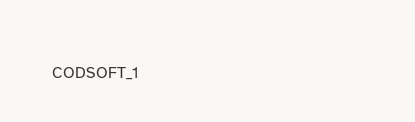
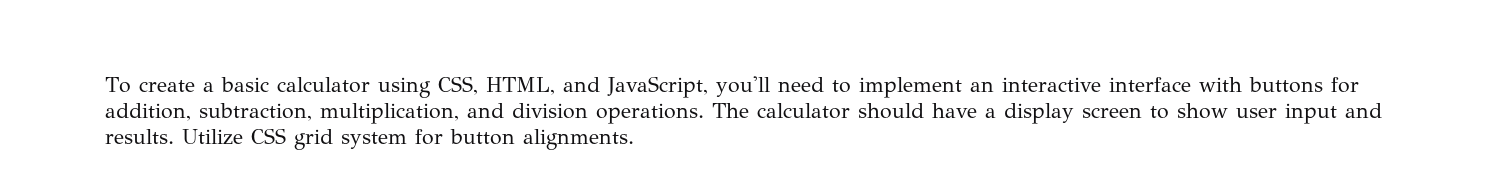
[52,67,138,80] CODSOFT_1 -> [105,76,1359,98] [105,103,1382,124] [105,128,634,150] To create a basic calculator using CSS, HTML, and JavaScript, you'll need to implement an interactive interface with buttons for addition, subtraction, multiplication, and division operations. The calculator should have a display screen to show user input and results. Utilize CSS grid system for button alignments.

